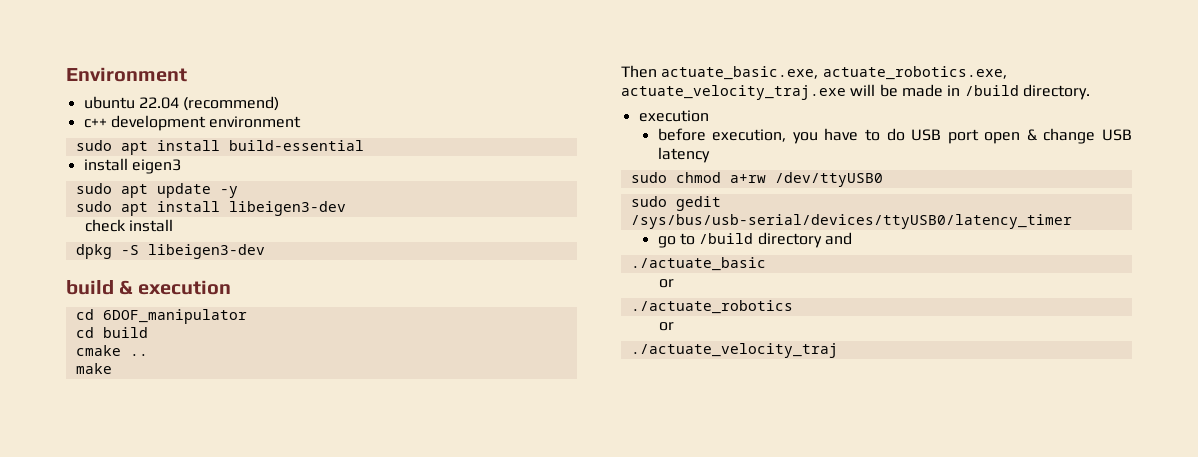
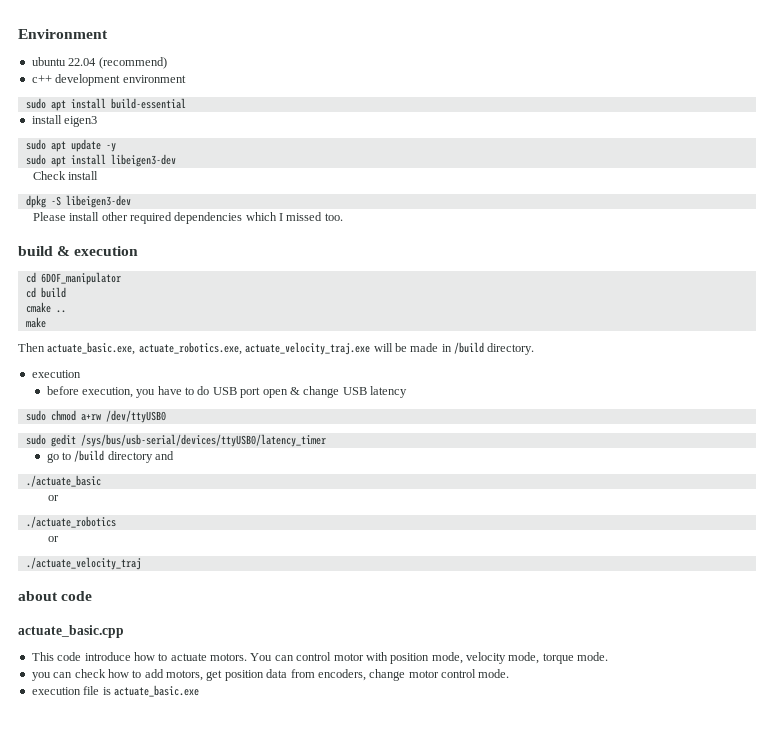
[85,219,127,232] check -> [32,171,66,180] Check
(265, 251) none -> [32,212,343,224] // Please install other required dependencies which I missed too.
(838, 350) none -> [18,591,93,601] [18,625,124,638] [31,652,609,664] [31,669,510,681] [31,685,199,697] // about code // actuate_basic.cpp // This code introduce how to actuate motors. You can control motor with position mode, velocity mode, torque mode. // you can check how to add motors, get position data from encoders, change motor control mode. // execution file is actuate_basic.exe

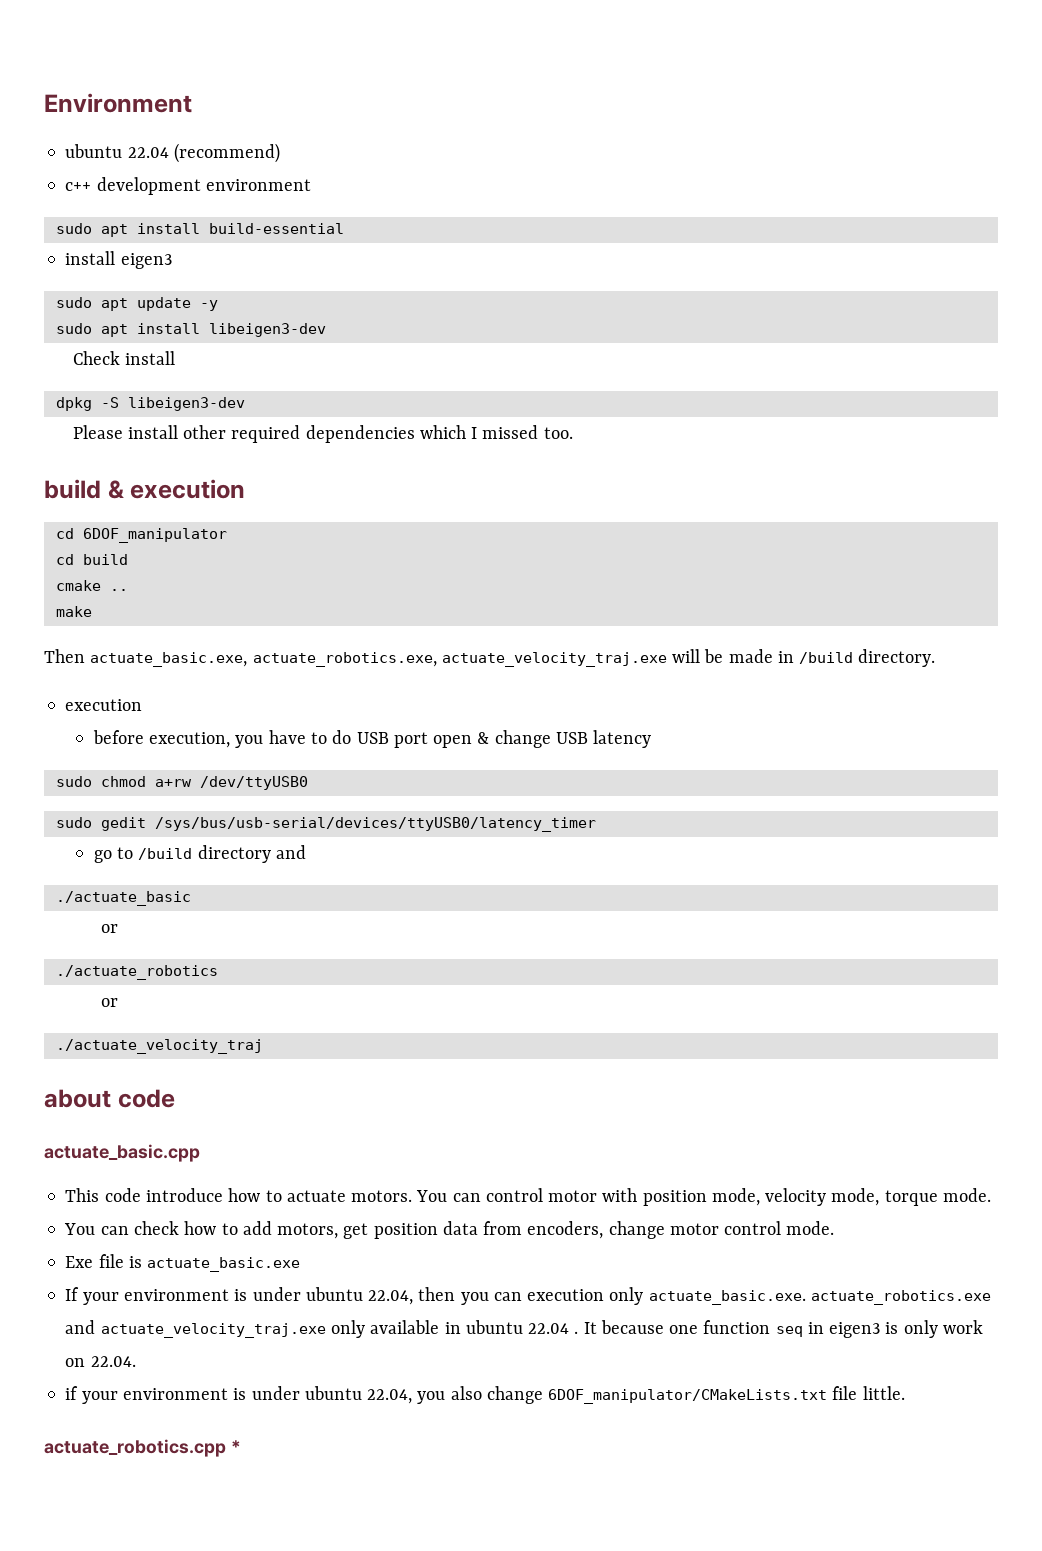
[31,672,51,681] you -> [64,1223,96,1235] You
[31,687,81,695] execution -> [65,1256,94,1268] Exe
(199, 691) none -> [65,1287,991,1305] [65,1320,983,1338] [65,1356,136,1367] [65,1386,905,1404] [44,1439,241,1457] // If your environment is under ubuntu 22.04, then you can execution only actuate_basic.exe. actuate_robotics.exe and actuate_velocity_traj.exe only available in ubuntu 22.04 . It because one function seq in eigen3 is only work on 22.04. // if your environment is under ubuntu 22.04, you also change 6DOF_manipulator/CMakeLists.txt file little. // actuate_robotics.cpp *

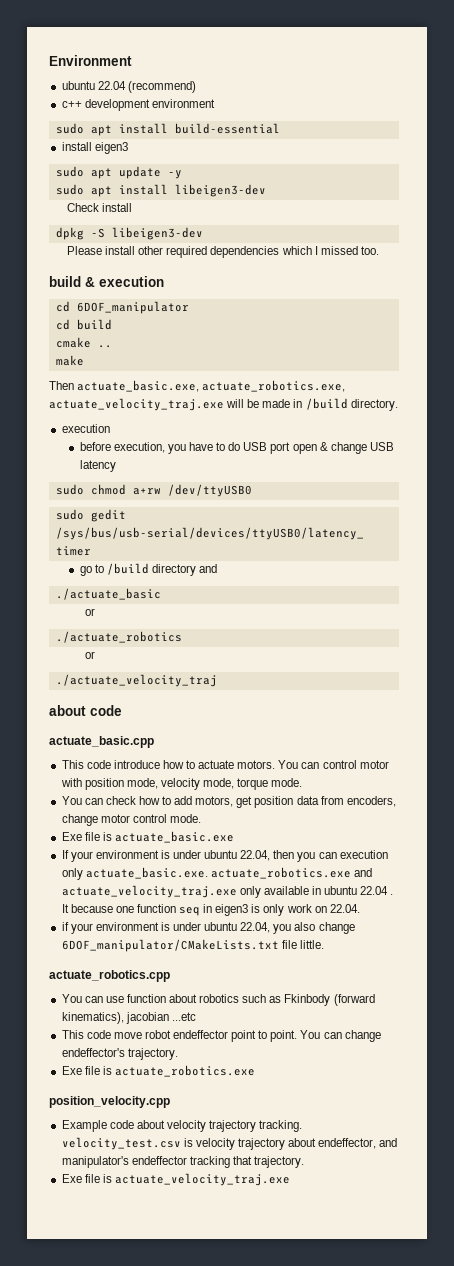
[230,1440,241,1453] * -> [61,994,375,1006] [61,1012,196,1024] [61,1030,381,1042] [61,1048,178,1060] [61,1065,255,1077] [49,1096,170,1108] [61,1120,303,1132] [61,1137,398,1150] [61,1156,305,1168] [61,1173,290,1186] // You can use function about robotics such as Fkinbody (forward kinematics), jacobian ...etc // This code move robot endeffector point to point. You can change endeffector's trajectory. // Exe file is actuate_robotics.exe // position_velocity.cpp // Example code about velocity trajectory tracking. velocity_test.csv is velocity trajectory about endeffector, and manipulator's endeffector tracking that trajectory. // Exe file is actuate_velocity_traj.exe

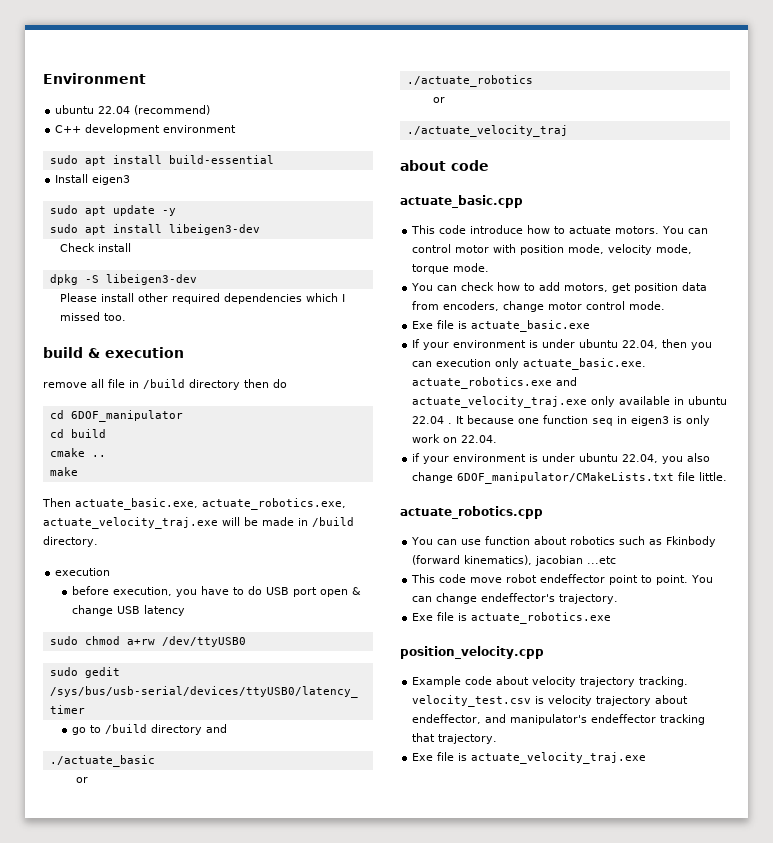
[61,101,82,108] c++ -> [55,125,82,133] C++
[61,142,92,151] install -> [55,174,89,183] Install
(164, 281) none -> [43,379,287,390] // remove all file in /build directory then do

